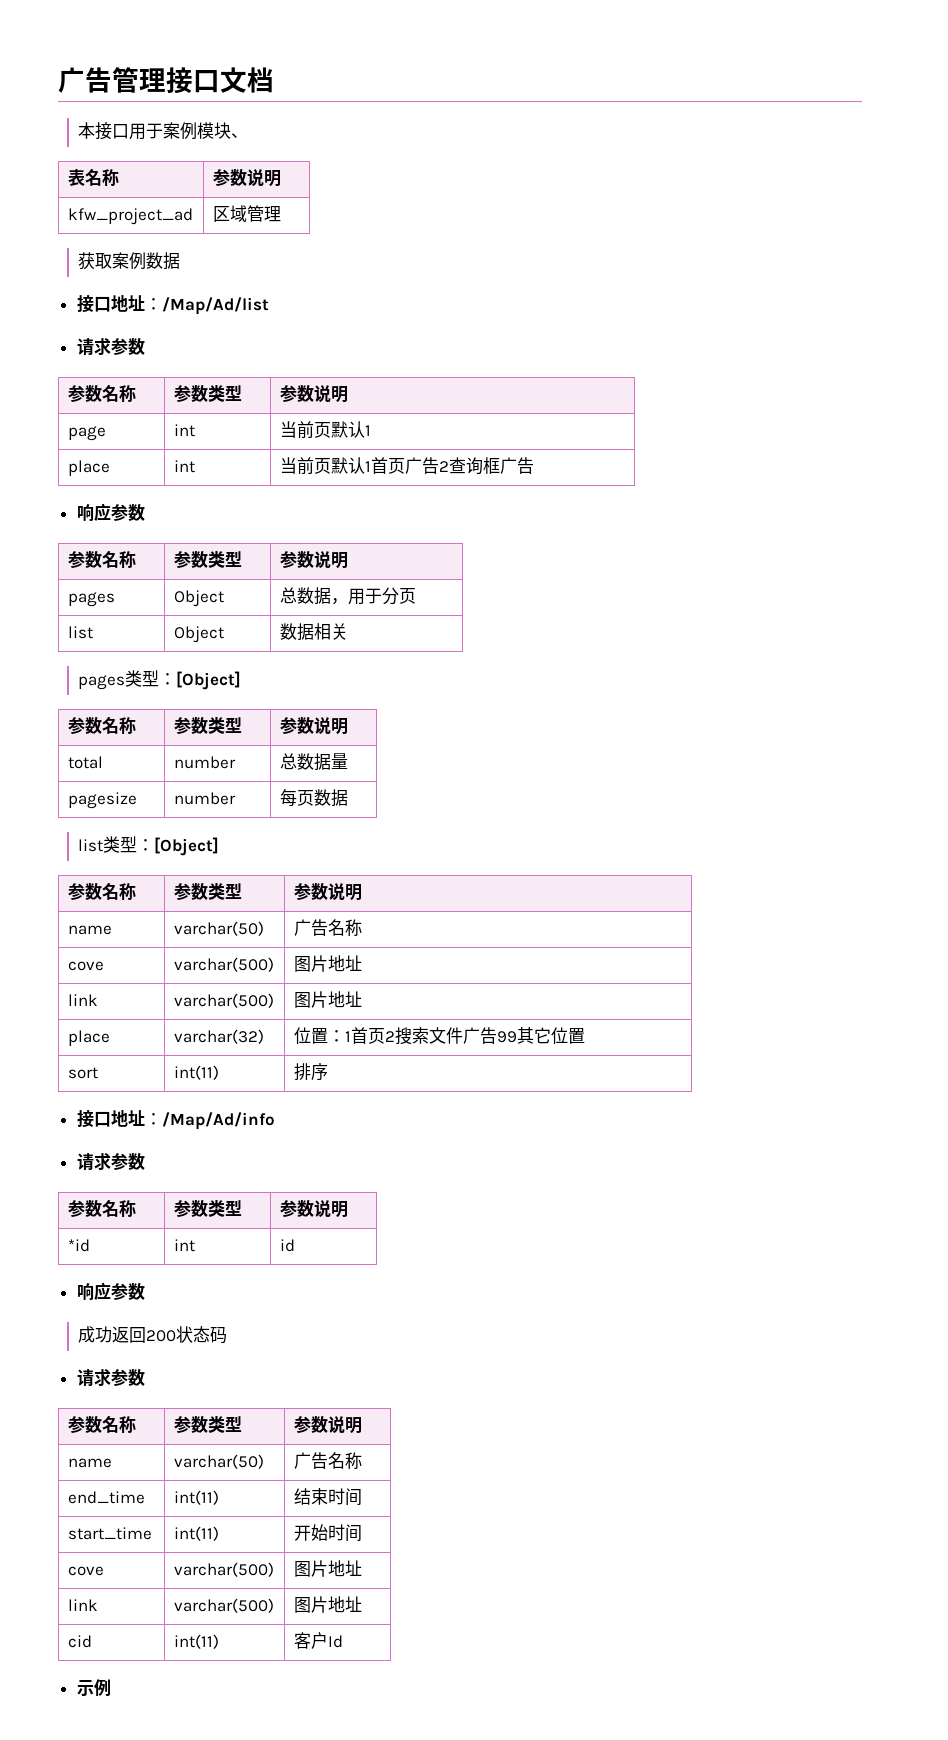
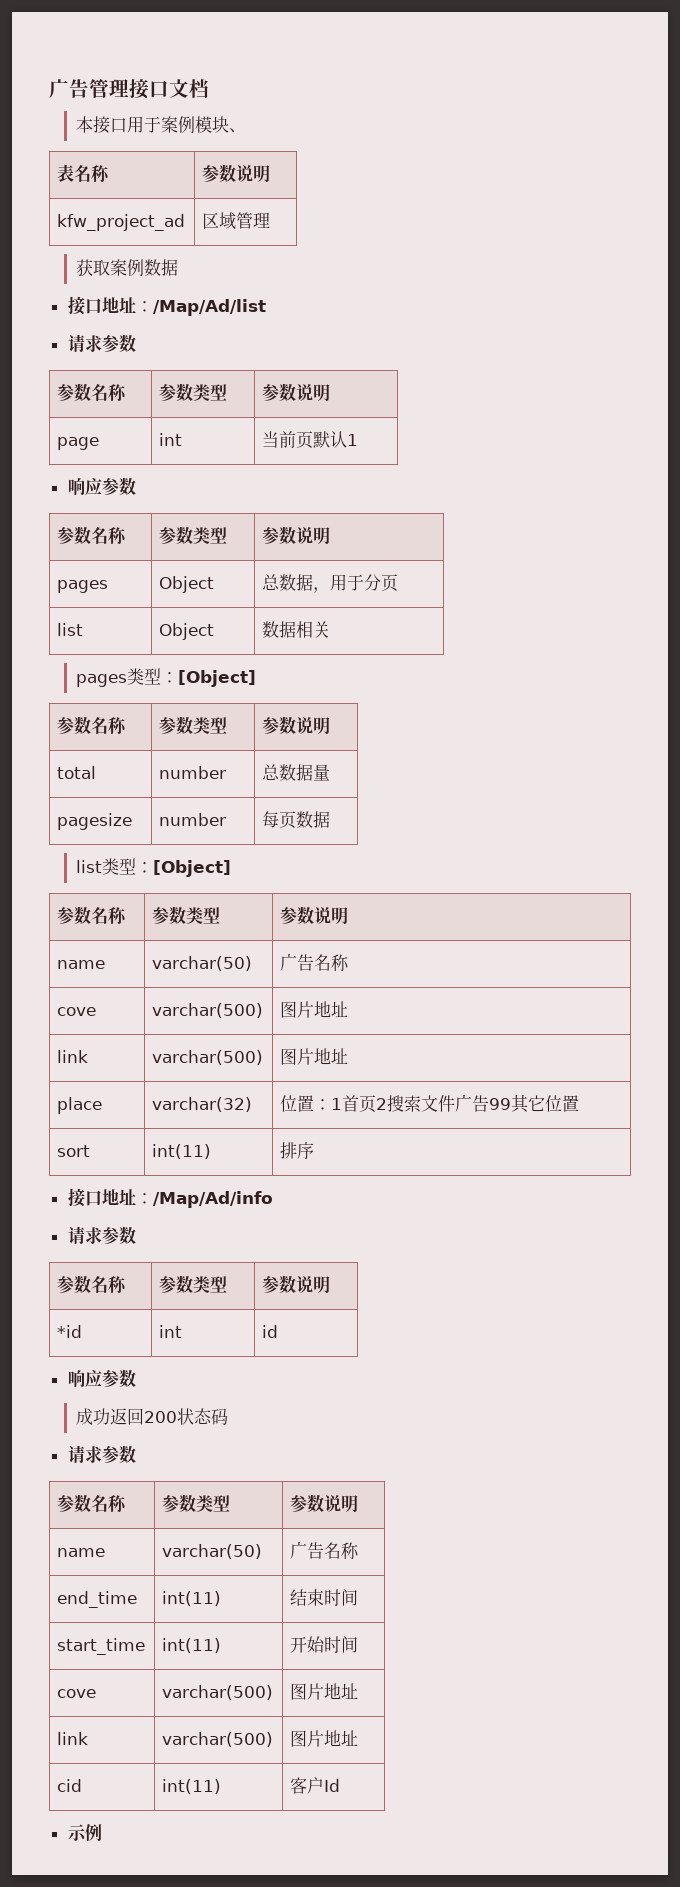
[67,460,110,476] [173,460,195,473] [279,457,534,475] // place | int | 当前页默认1首页广告2查询框广告 -> (359, 440) none

